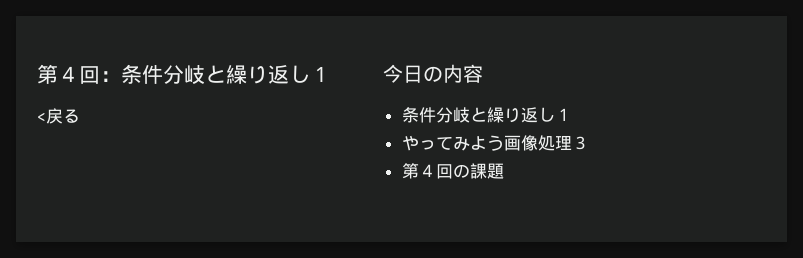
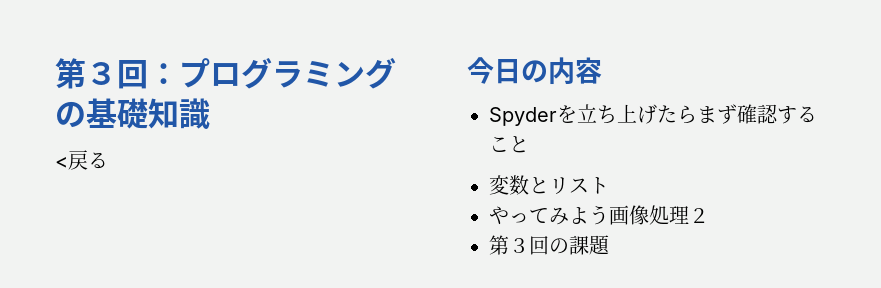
[37,64,331,84] 第４回：条件分岐と繰り返し１ -> [55,58,396,89] [55,98,210,130] 第３回：プログラミングの基礎知識
[401,107,572,123] 条件分岐と繰り返し１ -> [489,104,817,126] [489,136,529,153] [489,175,609,195] Spyderを立ち上げたらまず確認すること // 変数とリスト
[571,136,589,150] [401,163,436,179] ３ // 第４ -> [689,208,709,223] [489,235,529,255] ２ // 第３

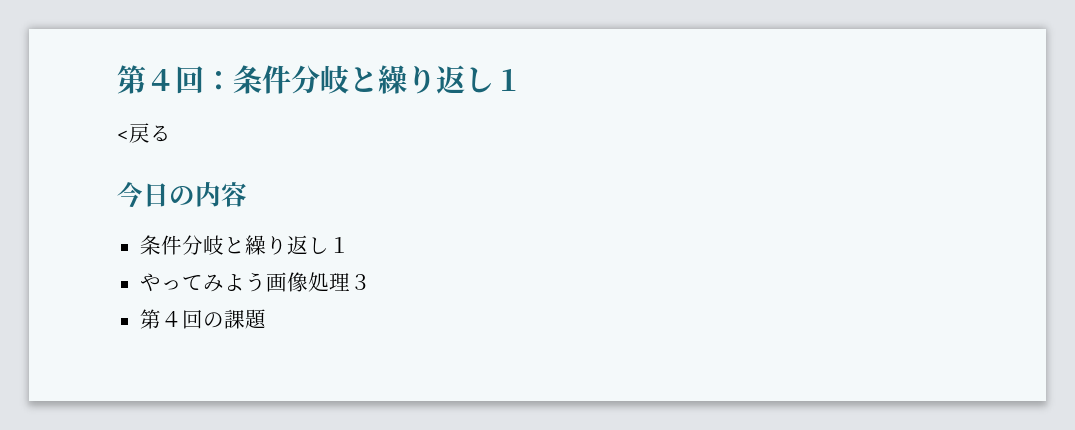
[55,58,396,89] [55,98,210,130] 第３回：プログラミングの基礎知識 -> [117,65,523,94] 第４回：条件分岐と繰り返し１
[489,104,817,126] [489,136,529,153] [489,175,609,195] Spyderを立ち上げたらまず確認すること // 変数とリスト -> [139,235,350,255] 条件分岐と繰り返し１
[689,208,709,223] [489,235,529,255] ２ // 第３ -> [349,274,371,290] [139,309,182,329] ３ // 第４

